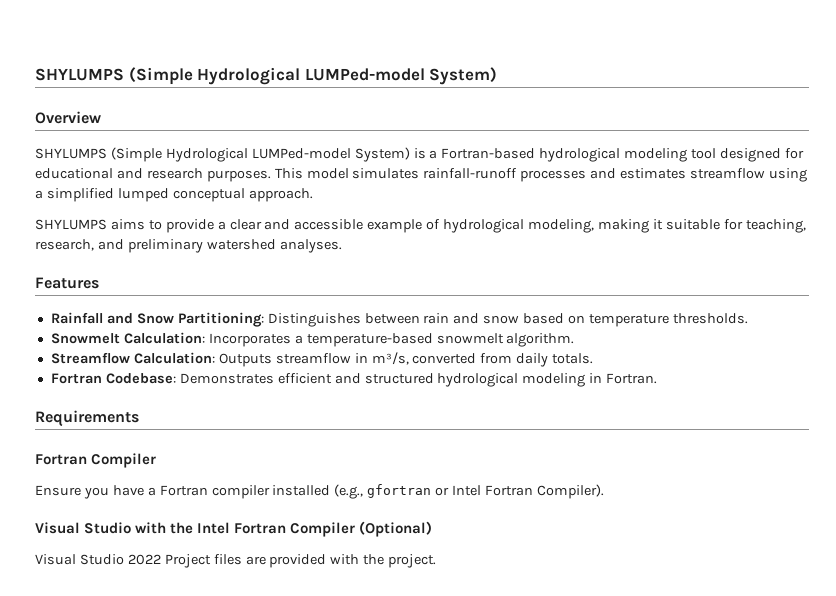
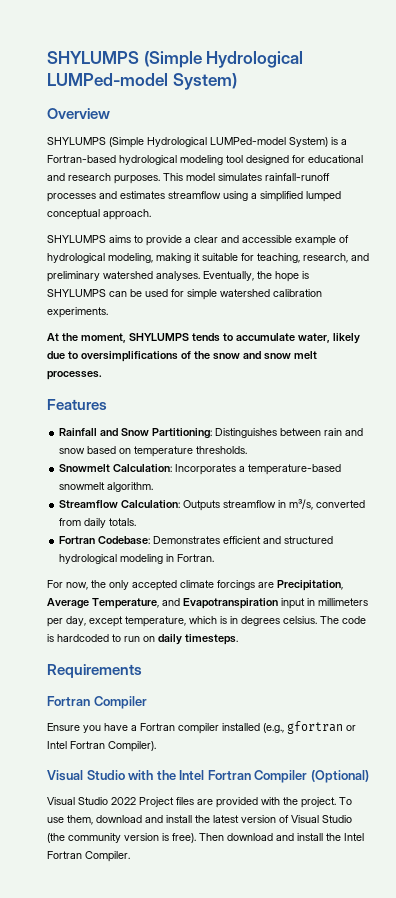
(342, 246) none -> [203,271,309,282] [47,289,322,300] [47,307,108,318] [47,333,360,344] [47,351,317,362] [47,371,102,380] Eventually, the hope is SHYLUMPS can be used for simple watershed calibration experiments. // At the moment, SHYLUMPS tends to accumulate water, likely due to oversimplifications of the snow and snow melt processes.
(658, 378) none -> [47,580,343,591] [47,598,368,609] [47,616,366,627] [47,634,238,645] // For now, the only accepted climate forcings are Precipitation, Average Temperature, and Evapotranspiration input in millimeters per day, except temperature, which is in degrees celsius. The code is hardcoded to run on daily timesteps.
(437, 561) none -> [339,797,352,805] [47,815,352,825] [47,833,364,843] [47,851,130,862] To use them, download and install the latest version of Visual Studio (the community version is free). Then download and install the Intel Fortran Compiler.

